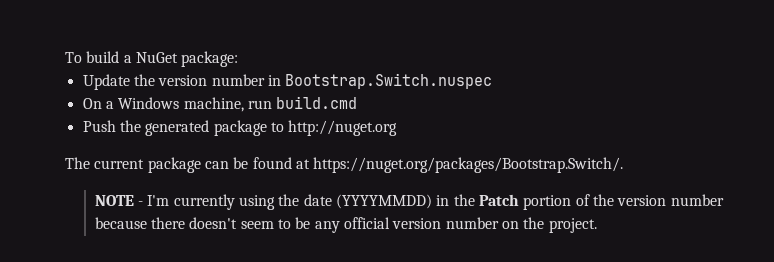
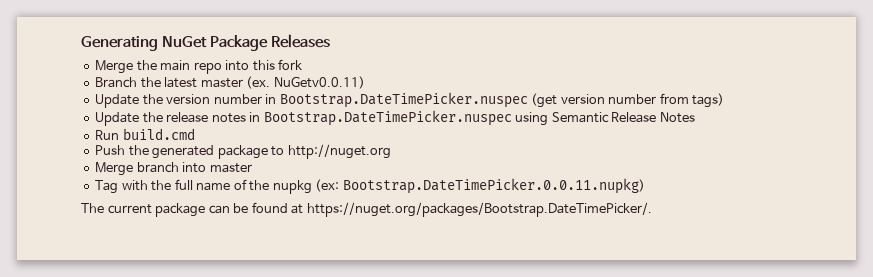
[65,51,239,67] To build a NuGet package: -> [81,34,331,51] [95,59,303,74] [95,76,365,89] Generating NuGet Package Releases // Merge the main repo into this fork // Branch the latest master (ex. NuGetv0.0.11)
[285,73,493,89] [82,97,272,112] Bootstrap.Switch.nuspec // On a Windows machine, run -> [279,92,725,108] [95,110,695,126] [95,130,120,140] Bootstrap.DateTimePicker.nuspec (get version number from tags) // Update the release notes in Bootstrap.DateTimePicker.nuspec using Semantic Release Notes // Run
(398, 128) none -> [95,162,252,176] [95,178,645,194] // Merge branch into master // Tag with the full name of the nupkg (ex: Bootstrap.DateTimePicker.0.0.11.nupkg)
[313,157,624,173] [94,194,724,210] [94,217,597,233] https://nuget.org/packages/Bootstrap.Switch/. // NOTE - I'm currently using the date (YYYYMMDD) in the Patch portion of the version number because there doesn't seem to be any official version number on the project. -> [306,202,652,217] https://nuget.org/packages/Bootstrap.DateTimePicker/.

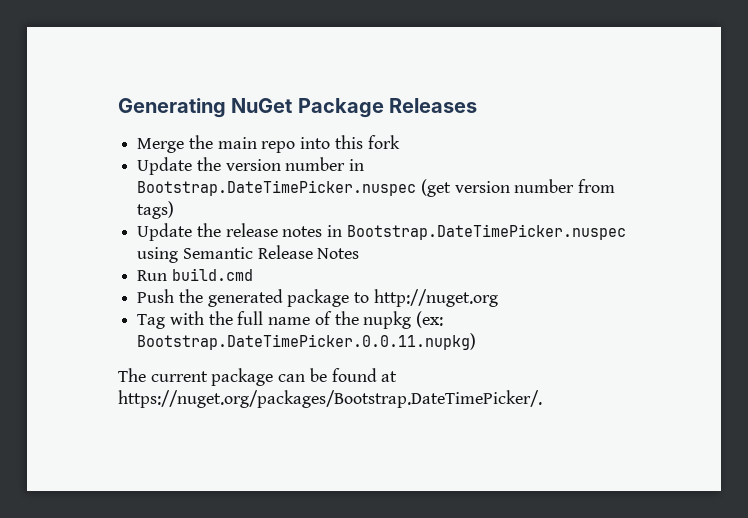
[95,76,365,89] // Branch the latest master (ex. NuGetv0.0.11) -> (400, 142) none
[95,162,252,176] // Merge branch into master -> (498, 298) none

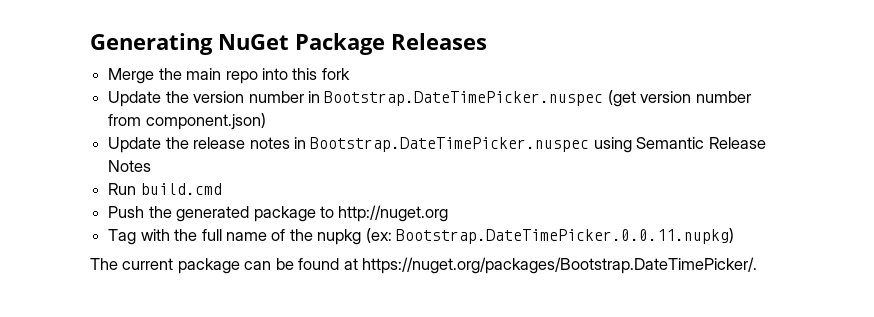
[137,201,175,219] tags) -> [145,113,266,130] component.json)

